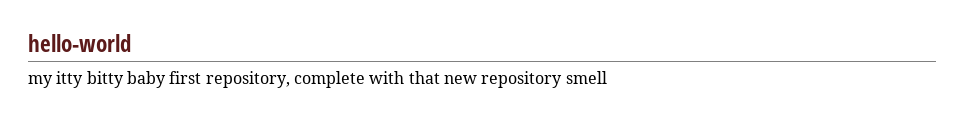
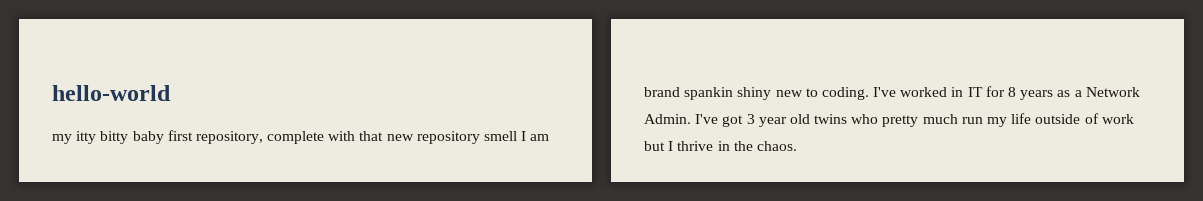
(607, 77) none -> [521,131,550,141] [644,86,1140,100] [644,113,1134,127] [644,141,797,151] I am brand spankin shiny new to coding. I've worked in IT for 8 years as a Network Admin. I've got 3 year old twins who pretty much run my life outside of work but I thrive in the chaos.

